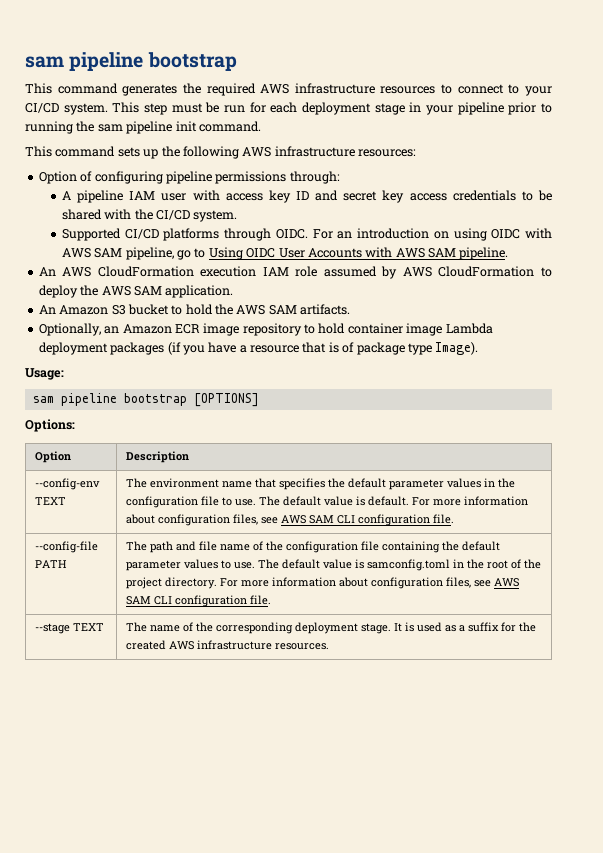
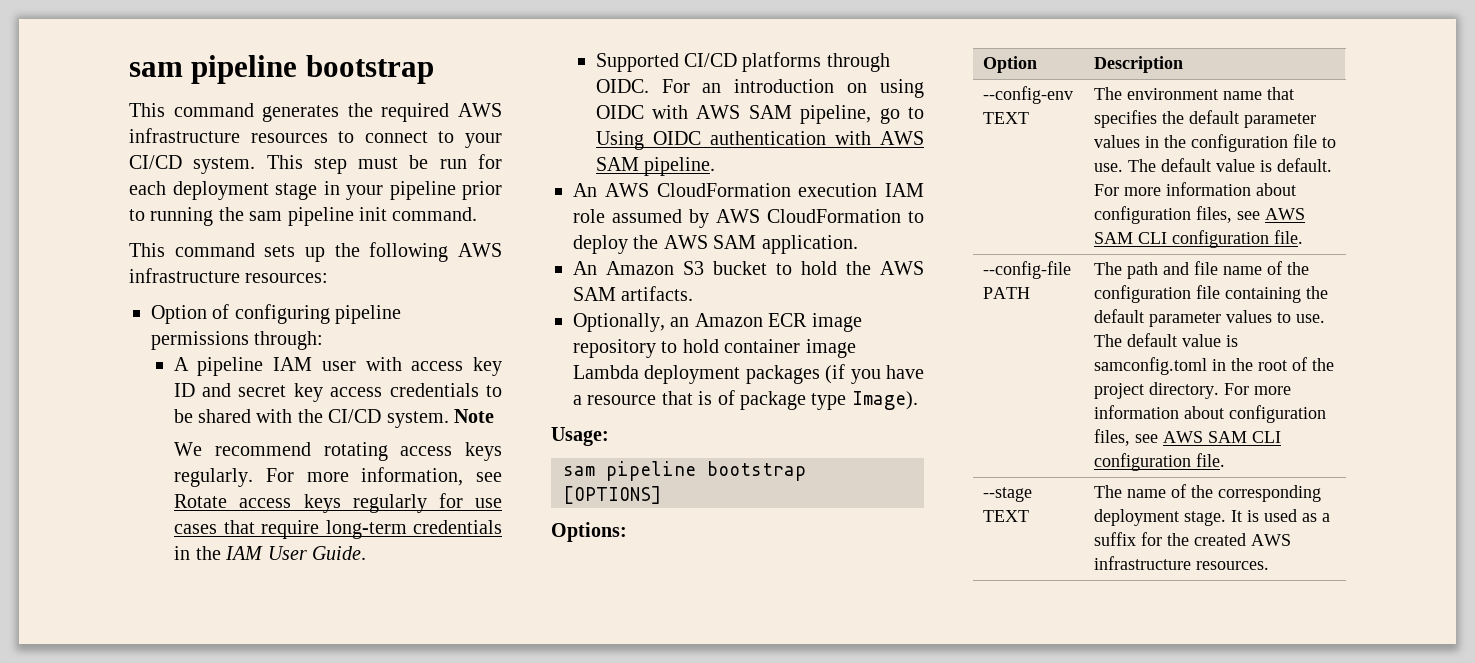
(238, 216) none -> [454,409,495,423] [174,442,502,461] [174,467,502,487] [174,493,502,513] [174,520,502,539] [174,546,366,560] Note // We recommend rotating access keys regularly. For more information, see Rotate access keys regularly for use cases that require long-term credentials in the IAM User Guide.
[278,248,362,258] User Accounts -> [709,131,826,145] authentication

